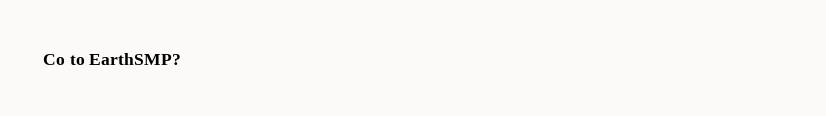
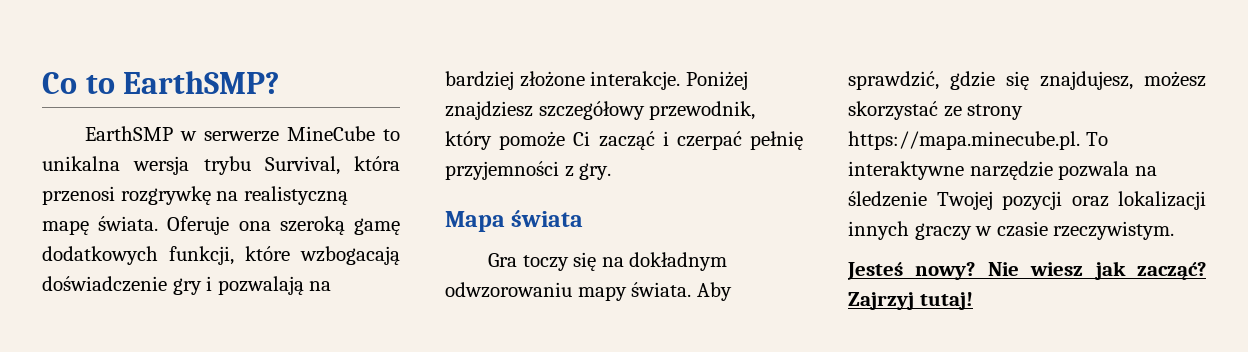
(182, 59) none -> [85,126,400,142] [42,156,400,175] [42,186,348,205] [42,216,401,235] [42,246,400,265] [42,276,332,295] [445,71,748,90] [445,101,756,120] [445,131,803,150] [445,161,612,180] [445,210,584,232] [488,252,728,271] [445,282,732,301] [848,71,1206,90] [848,101,1024,120] [848,131,1108,150] [848,161,1157,180] [848,191,1206,210] [848,221,1175,240] [847,261,1206,280] [848,292,973,310] // EarthSMP w serwerze MineCube to unikalna wersja trybu Survival, która przenosi rozgrywkę na realistyczną mapę świata. Oferuje ona szeroką gamę dodatkowych funkcji, które wzbogacają doświadczenie gry i pozwalają na bardziej złożone interakcje. Poniżej znajdziesz szczegółowy przewodnik, który pomoże Ci zacząć i czerpać pełnię przyjemności z gry. // Mapa świata // Gra toczy się na dokładnym odwzorowaniu mapy świata. Aby sprawdzić, gdzie się znajdujesz, możesz skorzystać ze strony https://mapa.minecube.pl. To interaktywne narzędzie pozwala na śledzenie Twojej pozycji oraz lokalizacji innych graczy w czasie rzeczywistym. // Jesteś nowy? Nie wiesz jak zacząć? Zajrzyj tutaj!

